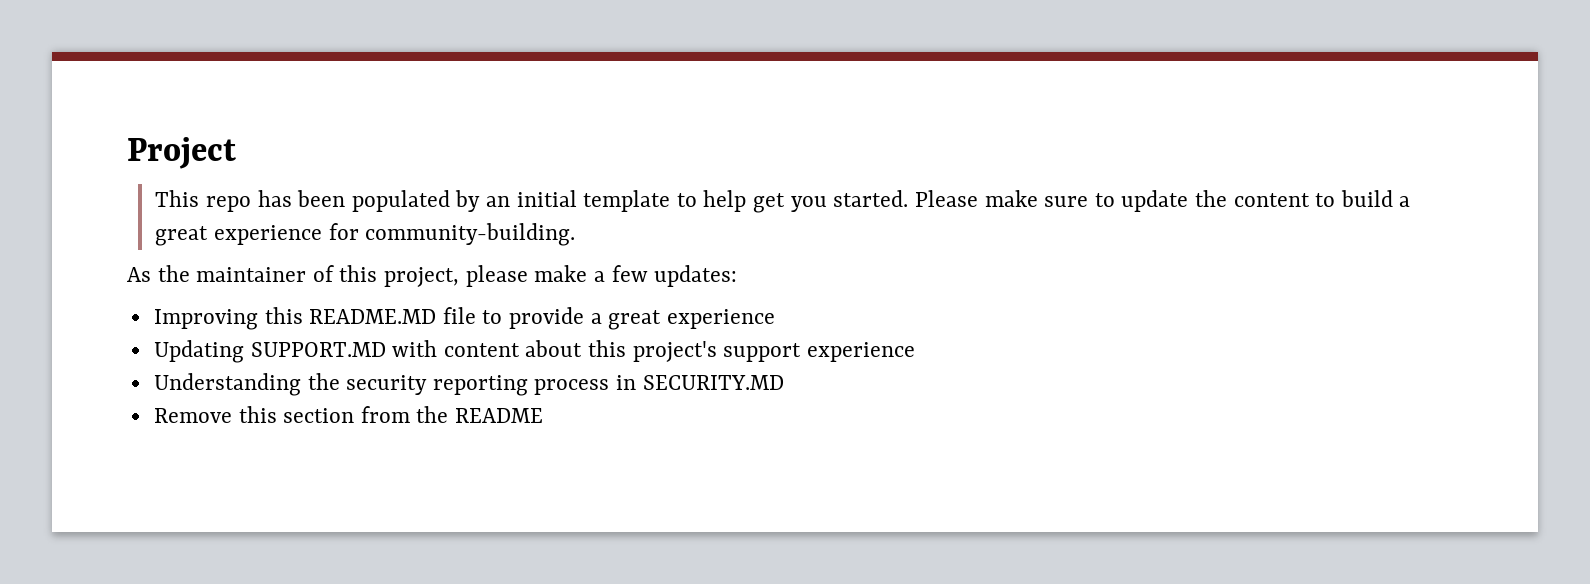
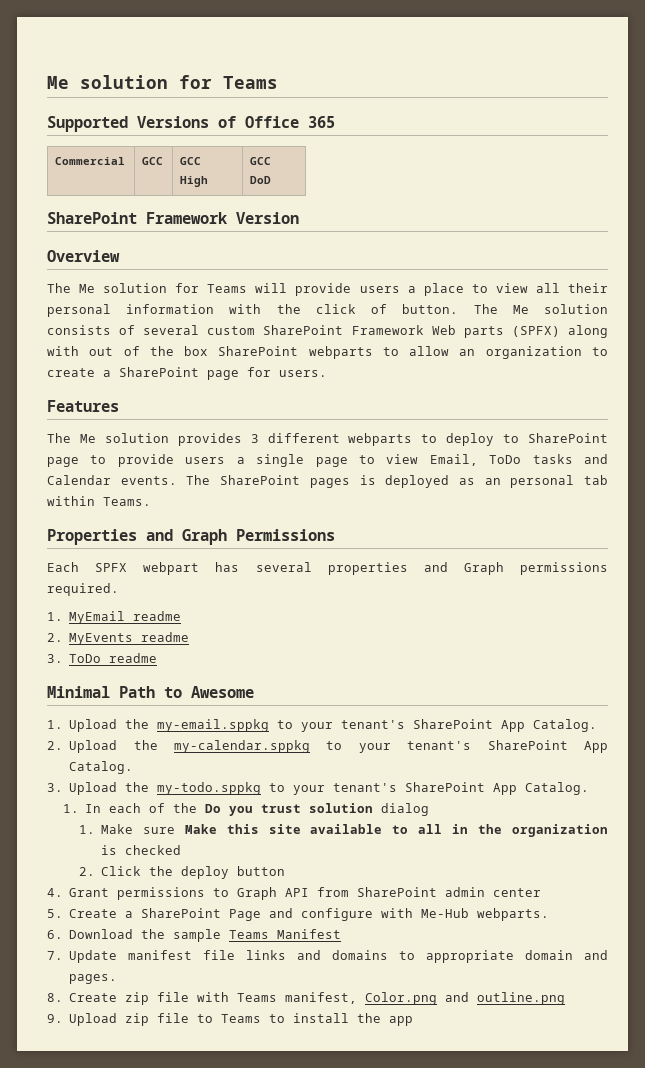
[127,137,236,169] [155,190,1411,213] [155,223,576,246] [127,265,738,287] [153,307,775,330] [153,340,915,363] [153,373,784,396] [153,406,544,423] Project // This repo has been populated by an initial template to help get you started. Please make sure to update the content to build a great experience for community-building. // As the maintainer of this project, please make a few updates: // Improving this README.MD file to provide a great experience // Updating SUPPORT.MD with content about this project's support experience // Understanding the security reporting process in SECURITY.MD // Remove this section from the README -> [47,75,278,89] [47,116,335,132] [55,157,126,165] [142,157,164,165] [180,157,202,165] [180,176,209,187] [250,157,272,165] [250,176,272,184] [47,212,299,224] [47,250,120,262] [47,283,609,296] [47,304,608,317] [47,325,608,338] [47,346,608,359] [47,367,327,380] [47,400,119,412] [47,433,608,446] [47,454,609,467] [47,475,608,488] [47,496,151,506] [47,529,335,545] [47,562,608,575] [47,583,119,596] [47,611,182,624] [47,632,190,645] [47,653,158,663] [47,686,254,698] [47,719,598,732] [47,740,608,753] [69,761,134,774] [47,782,590,795] [62,803,430,816] [78,824,609,837] [100,845,181,855] [78,866,285,879] [47,887,542,900] [47,908,550,921] [47,929,342,942] [47,950,608,963] [69,974,118,984] [47,992,566,1005] [47,1013,414,1026] Me solution for Teams // Supported Versions of Office 365 // Commercial | GCC | GCC High | GCC DoD // SharePoint Framework Version // Overview // The Me solution for Teams will provide users a place to view all their personal information with the click of button. The Me solution consists of several custom SharePoint Framework Web parts (SPFX) along with out of the box SharePoint webparts to allow an organization to create a SharePoint page for users. // Features // The Me solution provides 3 different webparts to deploy to SharePoint page to provide users a single page to view Email, ToDo tasks and Calendar events. The SharePoint pages is deployed as an personal tab within Teams. // Properties and Graph Permissions // Each SPFX webpart has several properties and Graph permissions required. // 1. MyEmail readme // 2. MyEvents readme // 3. ToDo readme // Minimal Path to Awesome // 1. Upload the my-email.sppkg to your tenant's SharePoint App Catalog. // 2. Upload the my-calendar.sppkg to your tenant's SharePoint App Catalog. // 3. Upload the my-todo.sppkg to your tenant's SharePoint App Catalog. // 1. In each of the Do you trust solution dialog // 1. Make sure Make this site available to all in the organization is checked // 2. Click the deploy button // 4. Grant permissions to Graph API from SharePoint admin center // 5. Create a SharePoint Page and configure with Me-Hub webparts. // 6. Download the sample Teams Manifest // 7. Update manifest file links and domains to appropriate domain and pages. // 8. Create zip file with Teams manifest, Color.png and outline.png // 9. Upload zip file to Teams to install the app

